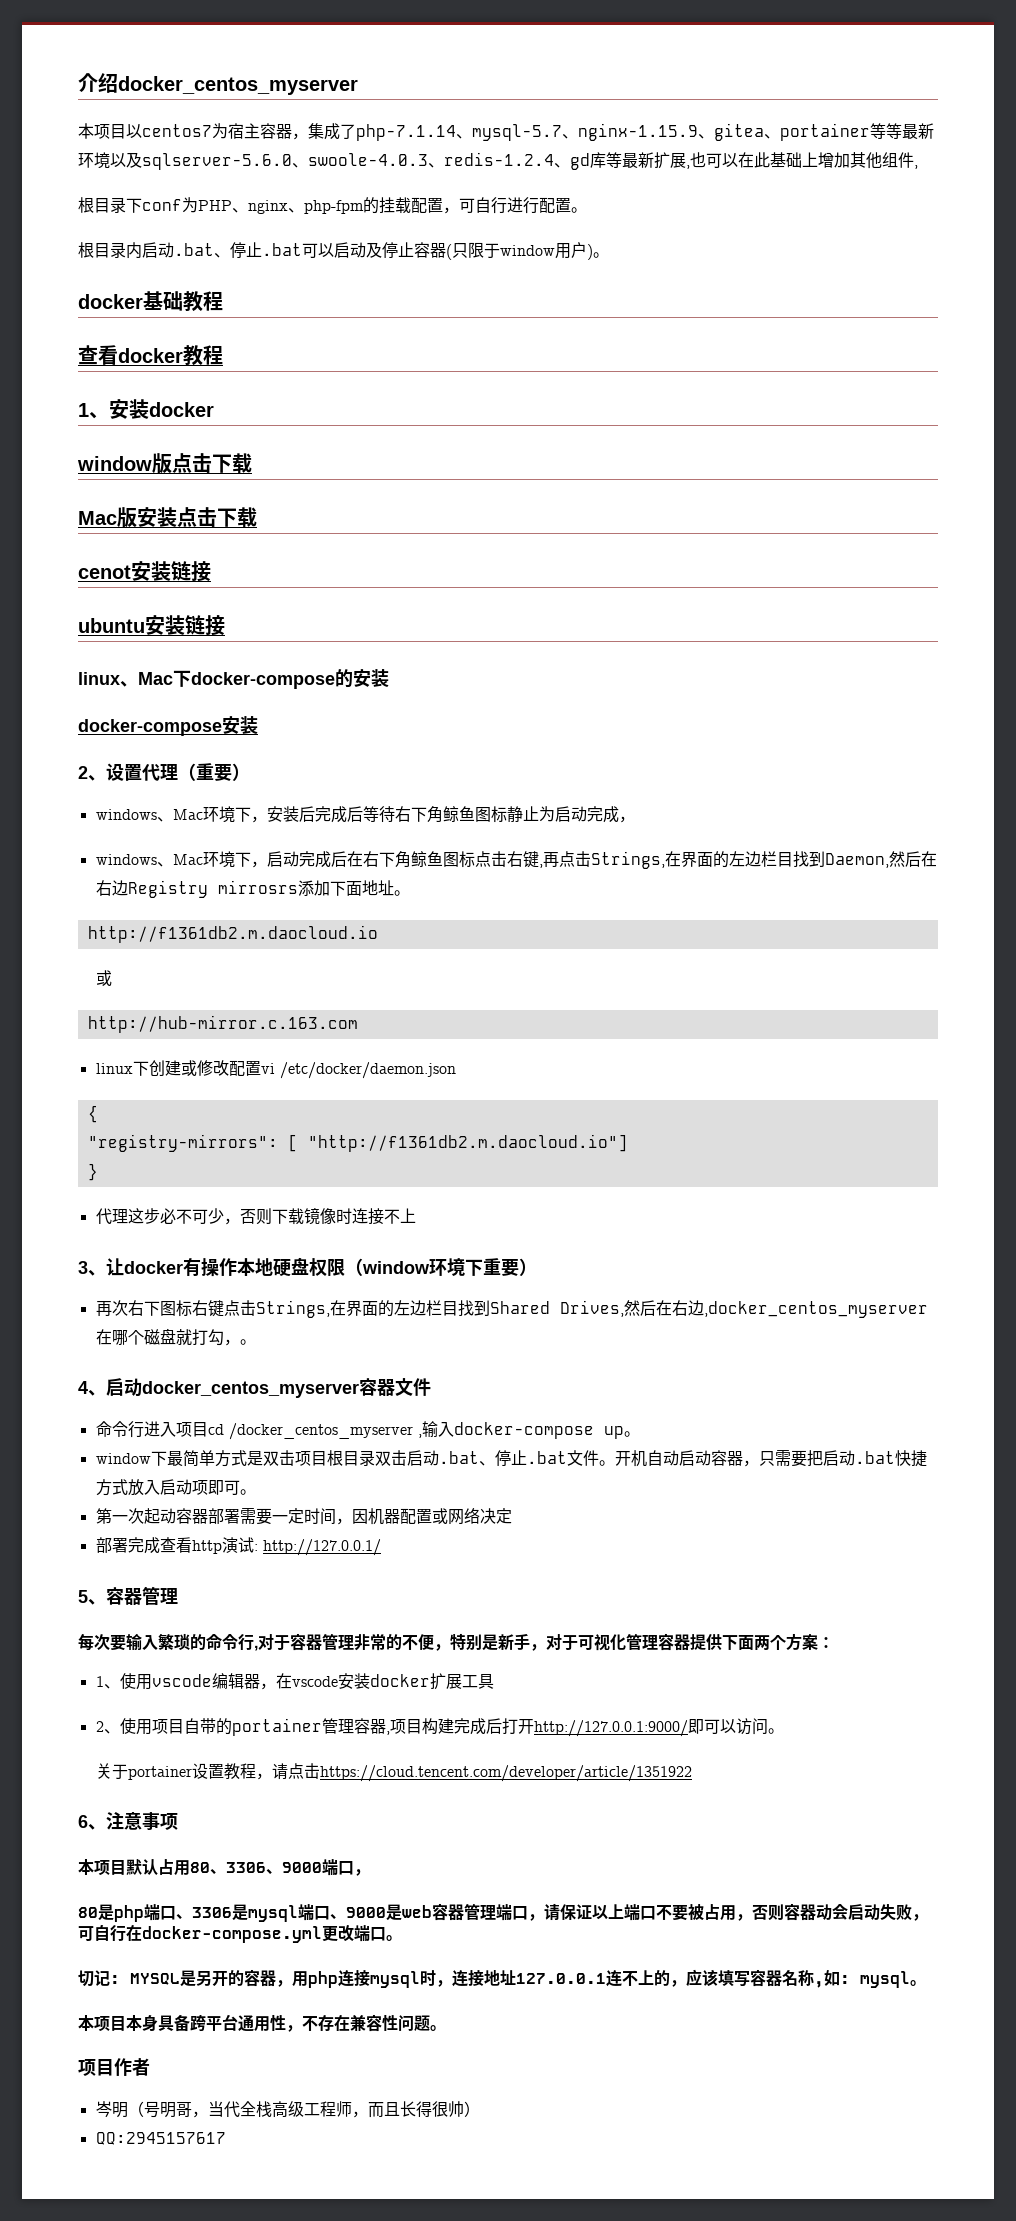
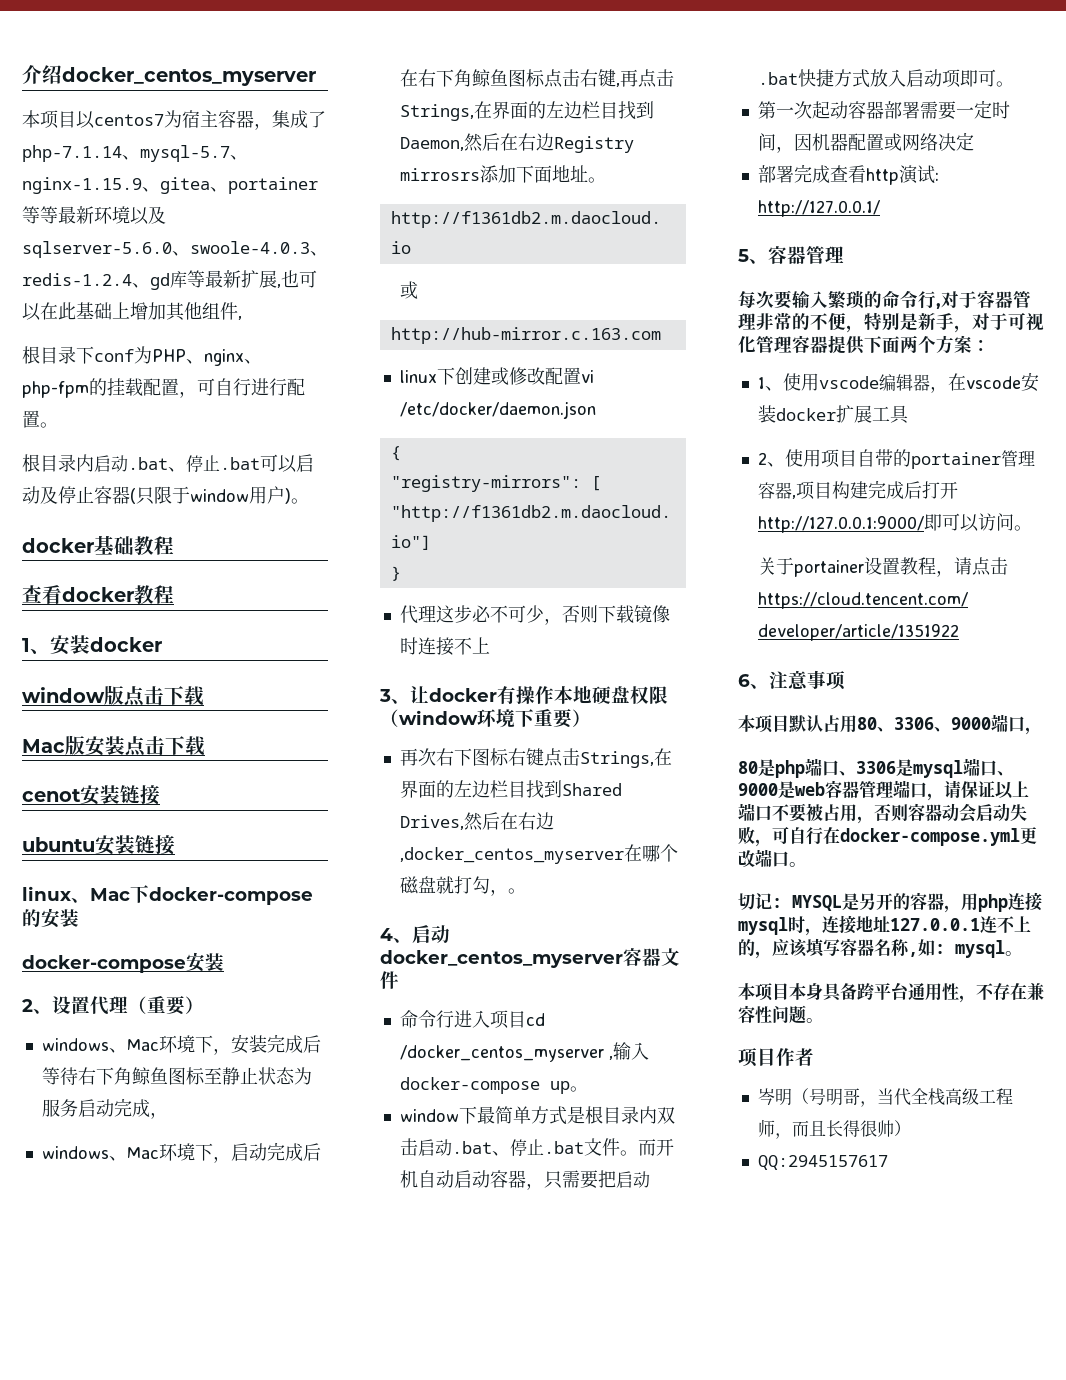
[298,806,315,822] 后 -> (267, 1044) none
[506,806,555,822] 静止为 -> [203,1067,312,1085] [41,1099,78,1117] 至静止状态为服务
[262,1450,375,1466] 双击项目根目录 -> [584,1106,657,1124] 根目录内
(615, 1463) none -> [637,1139,656,1156] 而

